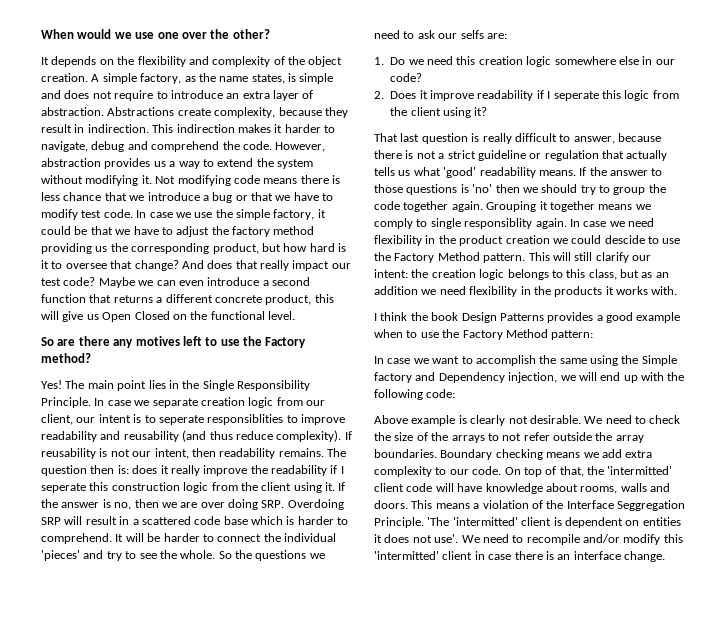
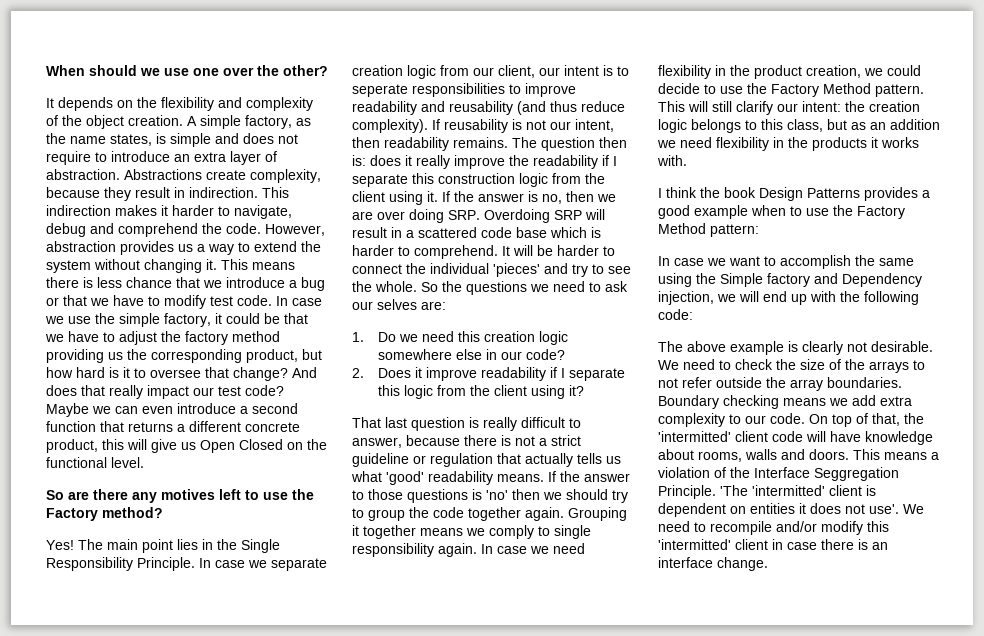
[77,29,112,39] would -> [89,65,137,76] should
[85,175,260,186] modifying it. Not modifying code -> [144,259,248,273] changing it. This
[207,414,284,425] responsiblities -> [412,83,505,97] responsibilities
[41,483,86,493] seperate -> [352,174,408,187] separate
[460,30,484,39] selfs -> [377,299,417,310] selves
[553,91,599,101] seperate -> [569,368,626,381] separate
[464,218,533,229] responsiblity -> [352,543,434,557] responsibility
[505,235,550,244] creation -> [806,65,861,78] creation,
[604,235,645,244] descide -> [658,83,700,94] decide
[374,415,408,424] Above -> [658,341,726,352] The above

